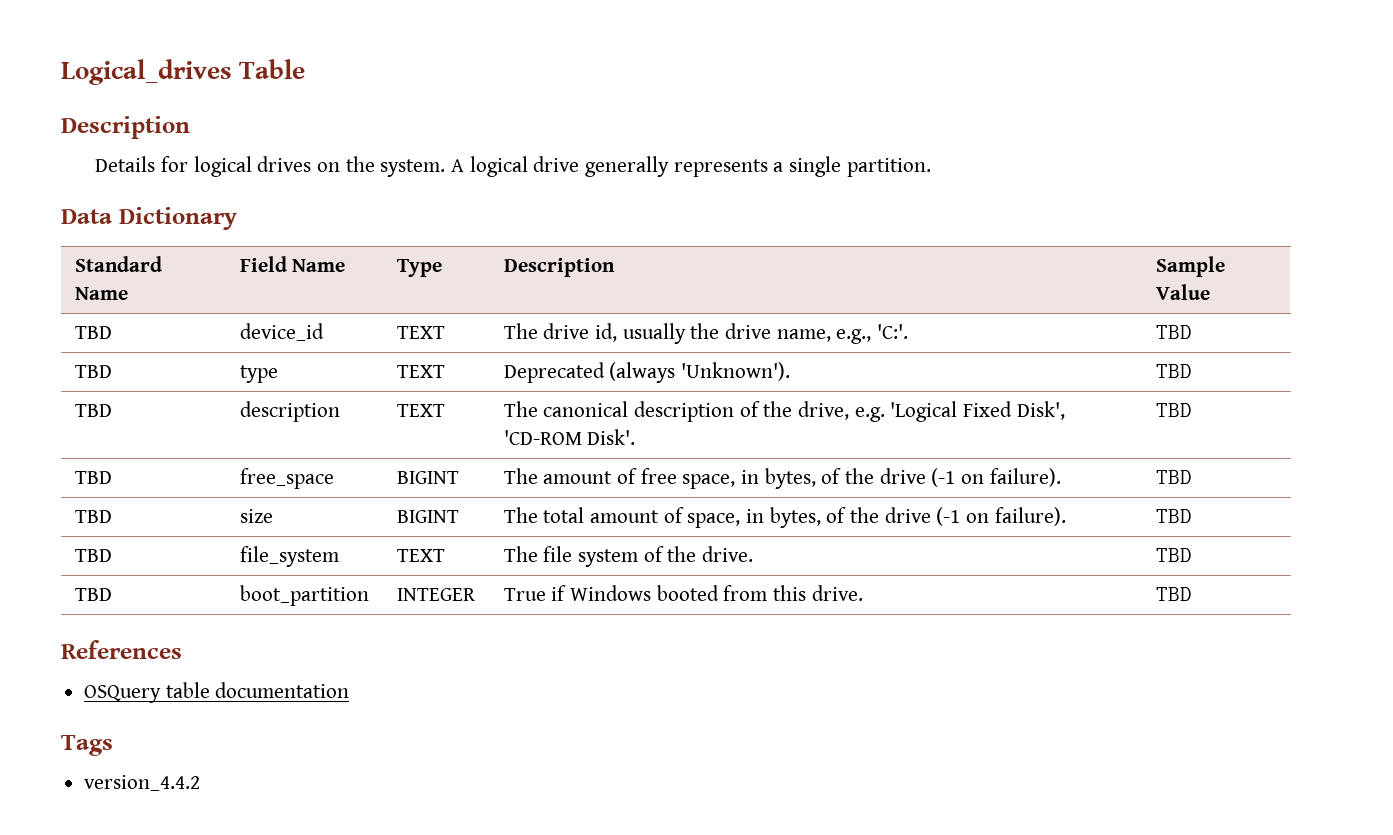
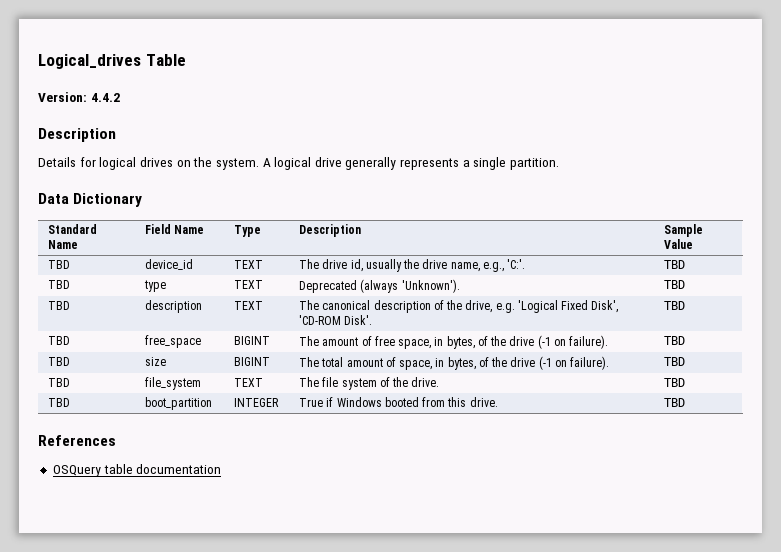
(306, 69) none -> [38,92,120,102] // Version: 4.4.2
[61,735,113,756] [84,775,201,791] // Tags // version_4.4.2 -> (222, 469) none

